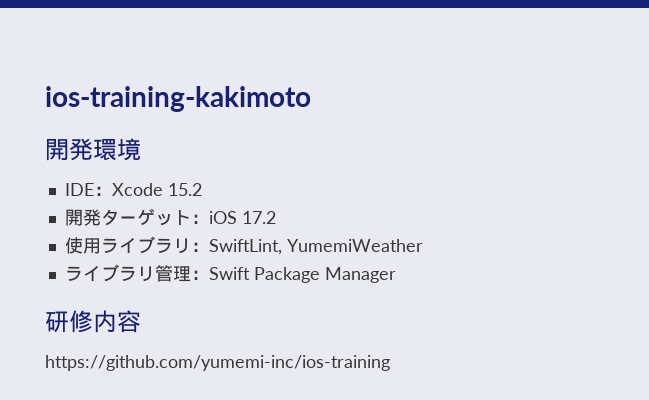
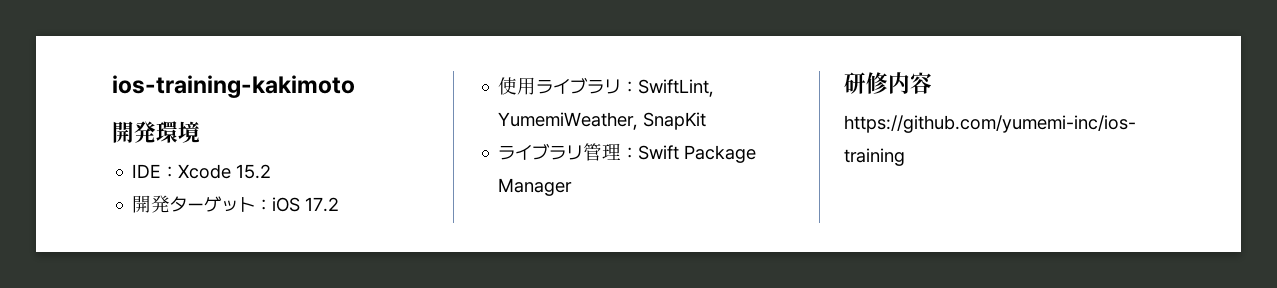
[286,239,423,252] YumemiWeather -> [498,112,707,130] YumemiWeather, SnapKit

